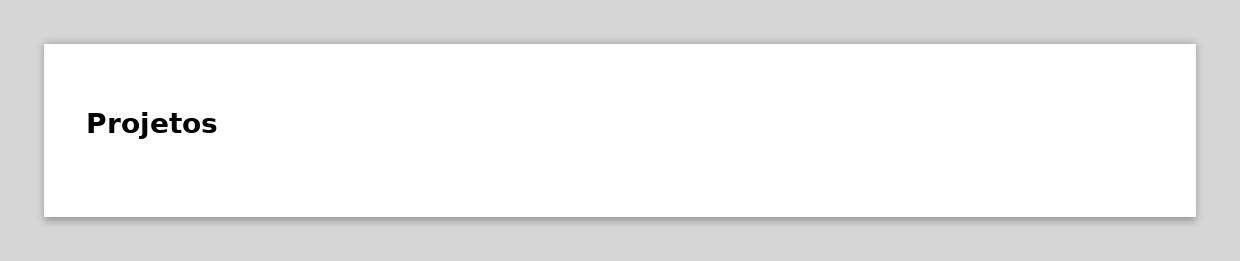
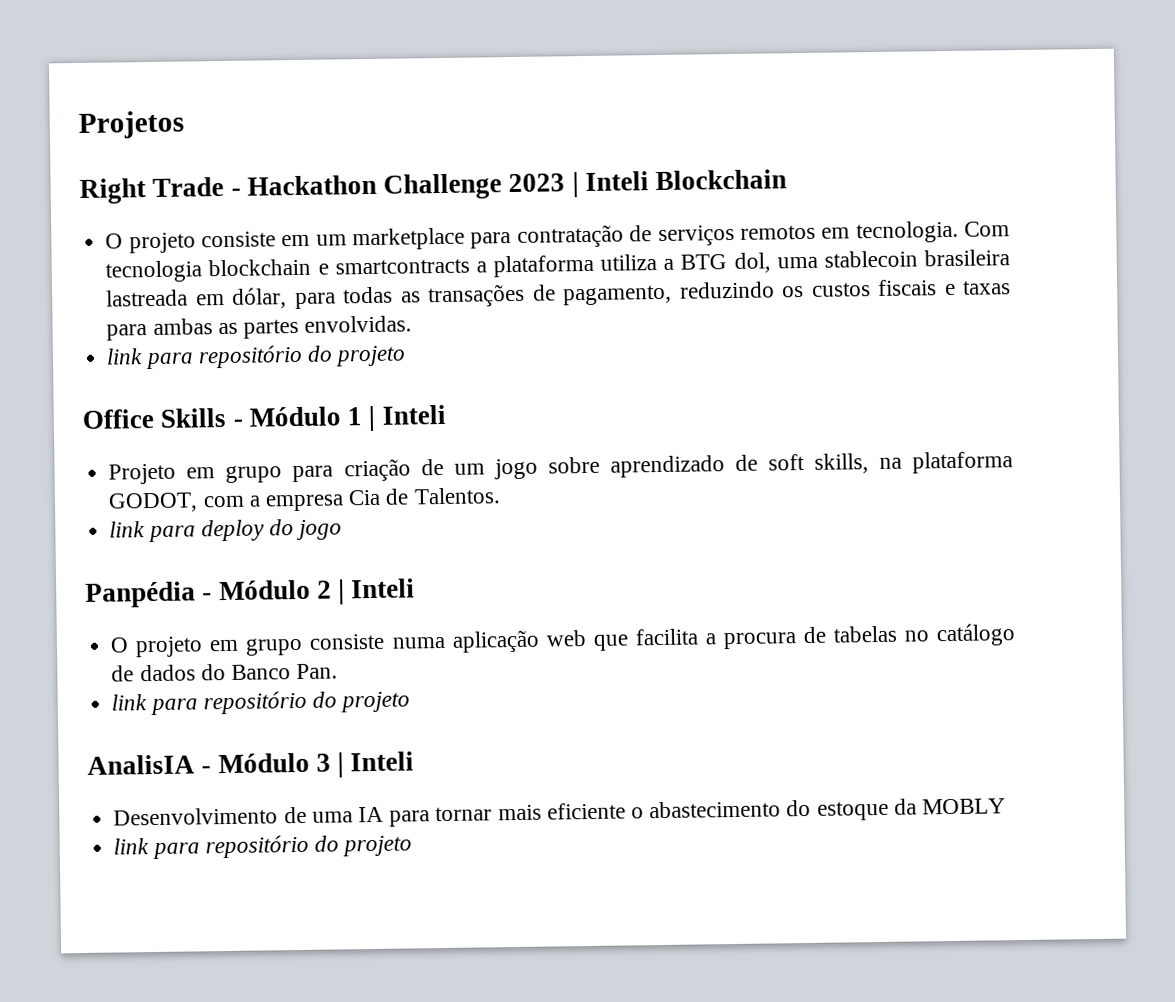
(218, 125) none -> [79,169,788,204] [105,220,1010,254] [105,249,1010,283] [106,279,1011,310] [106,315,413,341] [106,344,407,370] [82,404,446,432] [108,451,1013,485] [108,487,501,513] [109,519,343,543] [85,578,416,608] [110,623,1016,658] [111,663,339,682] [111,690,411,716] [87,751,415,778] [113,798,1007,827] [113,834,413,860] // Right Trade - Hackathon Challenge 2023 | Inteli Blockchain // O projeto consiste em um marketplace para contratação de serviços remotos em tecnologia. Com tecnologia blockchain e smartcontracts a plataforma utiliza a BTG dol, uma stablecoin brasileira lastreada em dólar, para todas as transações de pagamento, reduzindo os custos fiscais e taxas para ambas as partes envolvidas. // link para repositório do projeto // Office Skills - Módulo 1 | Inteli // Projeto em grupo para criação de um jogo sobre aprendizado de soft skills, na plataforma GODOT, com a empresa Cia de Talentos. // link para deploy do jogo // Panpédia - Módulo 2 | Inteli // O projeto em grupo consiste numa aplicação web que facilita a procura de tabelas no catálogo de dados do Banco Pan. // link para repositório do projeto // AnalisIA - Módulo 3 | Inteli // Desenvolvimento de uma IA para tornar mais eficiente o abastecimento do estoque da MOBLY // link para repositório do projeto

